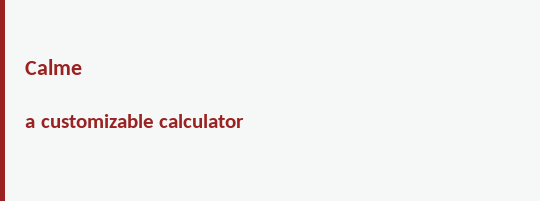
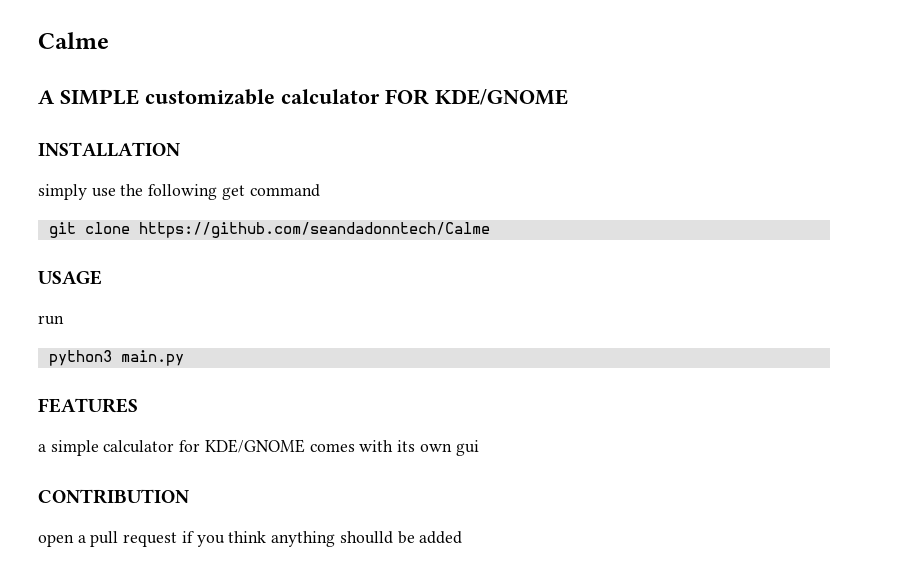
[25,114,245,128] a customizable calculator -> [38,89,568,105] [38,142,181,157] [38,184,320,200] [48,222,490,238] [38,270,102,285] [38,315,64,325] [48,350,184,366] [38,398,138,413] [38,439,479,456] [38,489,190,504] [38,531,463,547] A SIMPLE customizable calculator FOR KDE/GNOME // INSTALLATION // simply use the following get command // git clone https://github.com/seandadonntech/Calme // USAGE // run // python3 main.py // FEATURES // a simple calculator for KDE/GNOME comes with its own gui // CONTRIBUTION // open a pull request if you think anything shoulld be added

